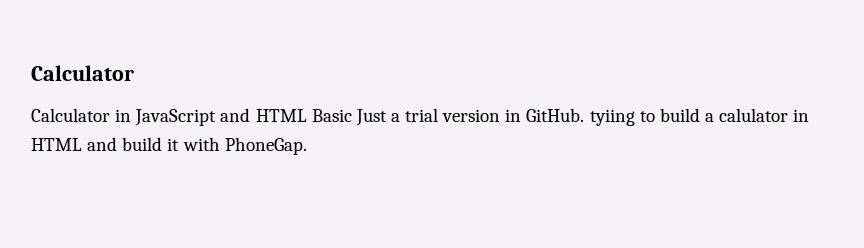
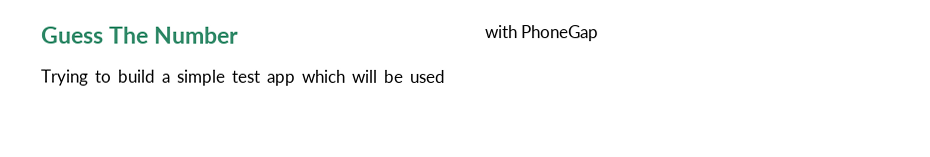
[31,65,134,81] [31,108,810,126] [31,137,307,155] Calculator // Calculator in JavaScript and HTML Basic Just a trial version in GitHub. tyiing to build a calulator in HTML and build it with PhoneGap. -> [41,26,240,44] [40,69,446,86] [485,25,600,42] Guess The Number // Trying to build a simple test app which will be used with PhoneGap

